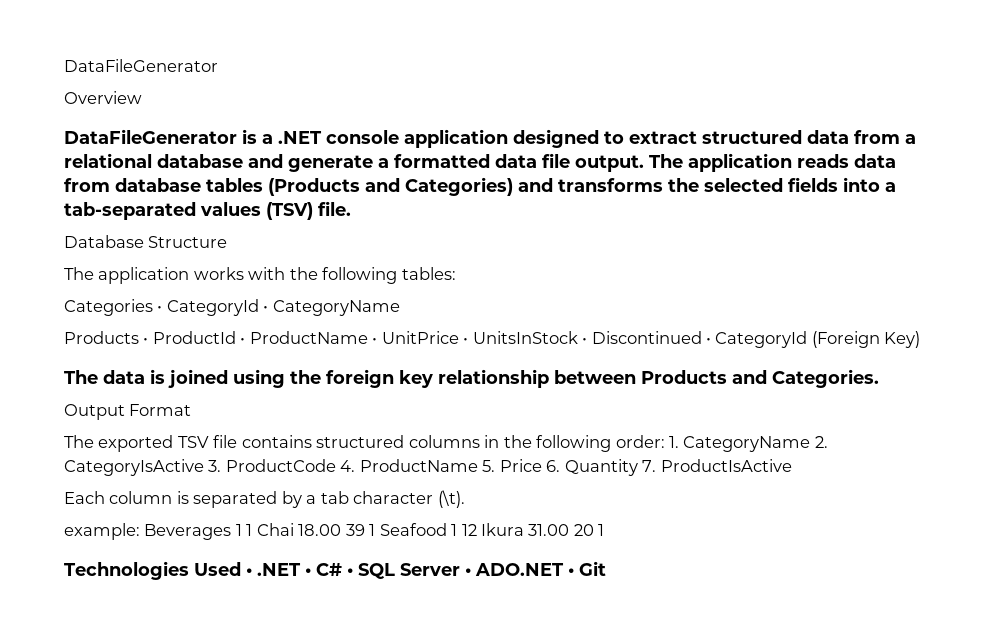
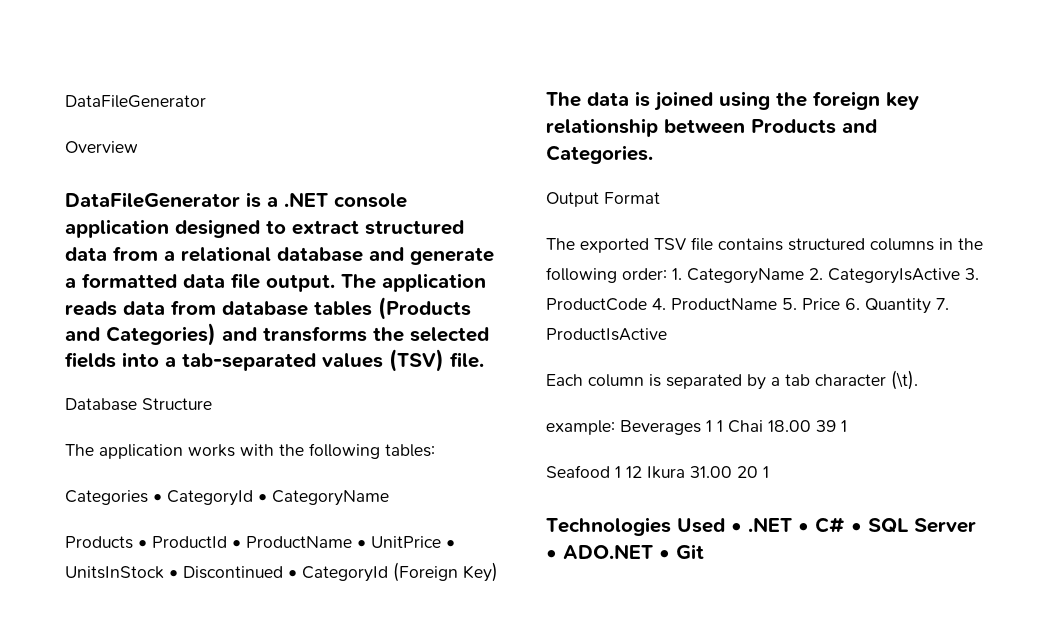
(376, 530) none -> (847, 426) //

